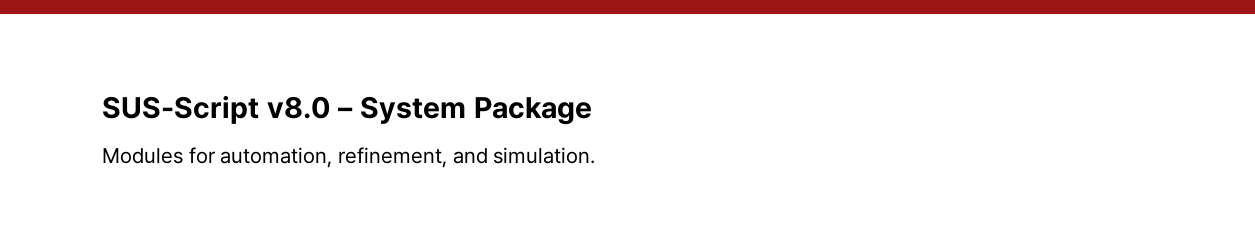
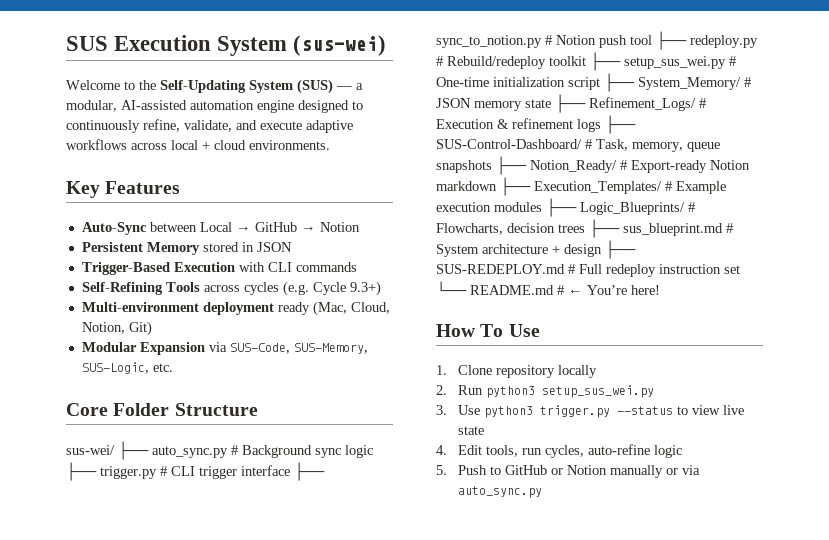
[102,95,592,125] [102,147,596,168] SUS-Script v8.0 – System Package // Modules for automation, refinement, and simulation. -> [66,35,387,56] [66,79,363,94] [66,100,363,113] [66,119,353,133] [66,139,330,150] [66,181,181,198] [81,222,360,235] [81,242,292,255] [81,262,357,275] [81,281,381,296] [81,301,390,316] [81,321,152,336] [81,342,368,355] [81,362,173,374] [66,403,258,416] [66,441,373,460] [66,462,325,481] [436,31,758,50] [436,52,736,71] [436,73,751,92] [436,94,706,113] [436,115,636,134] [436,139,720,152] [436,156,750,175] [436,177,726,196] [436,198,695,217] [436,219,733,238] [436,240,636,259] [436,264,740,277] [436,281,660,295] [436,324,540,337] [436,365,597,378] [436,385,654,398] [436,405,744,418] [457,426,484,435] [436,444,682,458] [436,465,700,478] [457,486,542,498] SUS Execution System (sus-wei) // Welcome to the Self-Updating System (SUS) — a modular, AI-assisted automation engine designed to continuously refine, validate, and execute adaptive workflows across local + cloud environments. // Key Features // Auto-Sync between Local → GitHub → Notion // Persistent Memory stored in JSON // Trigger-Based Execution with CLI commands // Self-Refining Tools across cycles (e.g. Cycle 9.3+) // Multi-environment deployment ready (Mac, Cloud, Notion, Git) // Modular Expansion via SUS-Code, SUS-Memory, SUS-Logic, etc. // Core Folder Structure // sus-wei/ ├── auto_sync.py # Background sync logic ├── trigger.py # CLI trigger interface ├── sync_to_notion.py # Notion push tool ├── redeploy.py # Rebuild/redeploy toolkit ├── setup_sus_wei.py # One-time initialization script ├── System_Memory/ # JSON memory state ├── Refinement_Logs/ # Execution & refinement logs ├── SUS-Control-Dashboard/ # Task, memory, queue snapshots ├── Notion_Ready/ # Export-ready Notion markdown ├── Execution_Templates/ # Example execution modules ├── Logic_Blueprints/ # Flowcharts, decision trees ├── sus_blueprint.md # System architecture + design ├── SUS-REDEPLOY.md # Full redeploy instruction set └── README.md # ← You’re here! // How To Use // 1. Clone repository locally // 2. Run python3 setup_sus_wei.py // 3. Use python3 trigger.py --status to view live state // 4. Edit tools, run cycles, auto-refine logic // 5. Push to GitHub or Notion manually or via auto_sync.py

